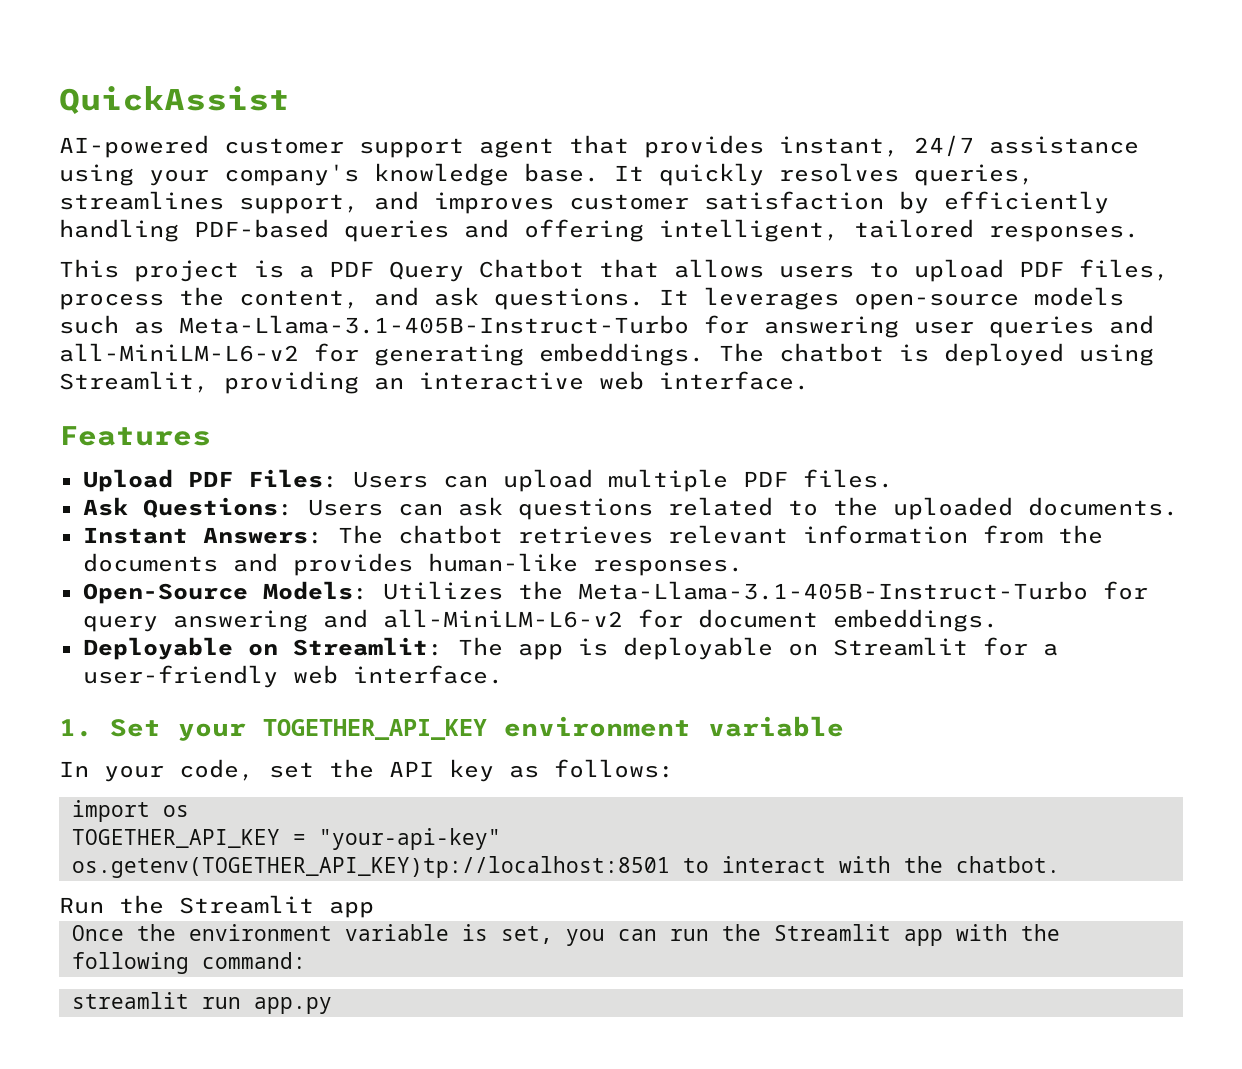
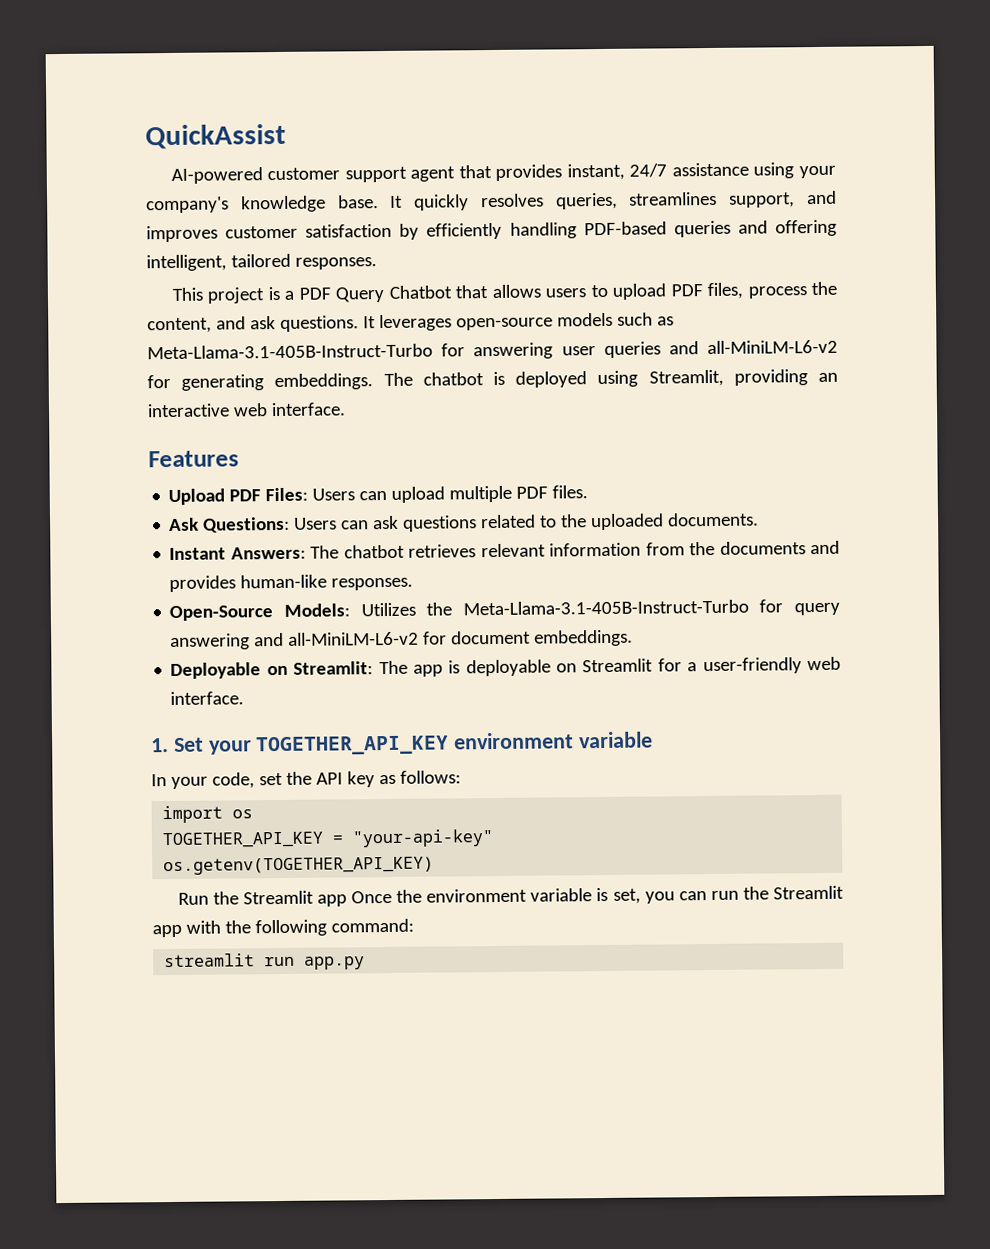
[71,856,1060,878] os.getenv(TOGETHER_API_KEY)tp://localhost:8501 to interact with the chatbot. -> [163,856,435,876] os.getenv(TOGETHER_API_KEY)
(374, 909) // -> (347, 900) none

